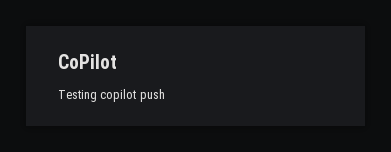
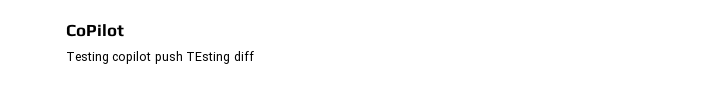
(165, 95) none -> [186,51,254,64] TEsting diff

